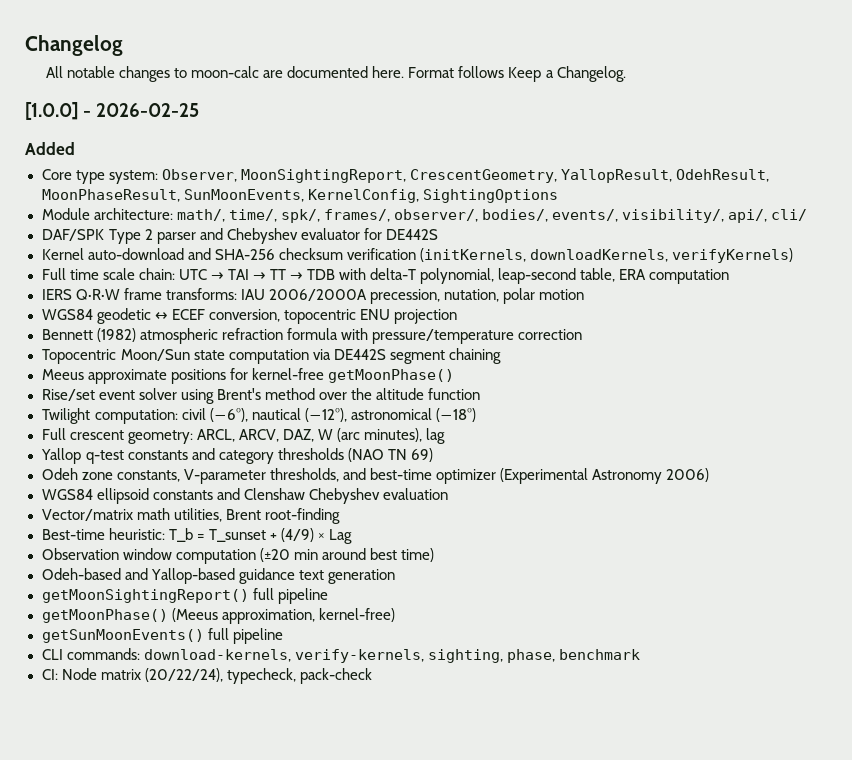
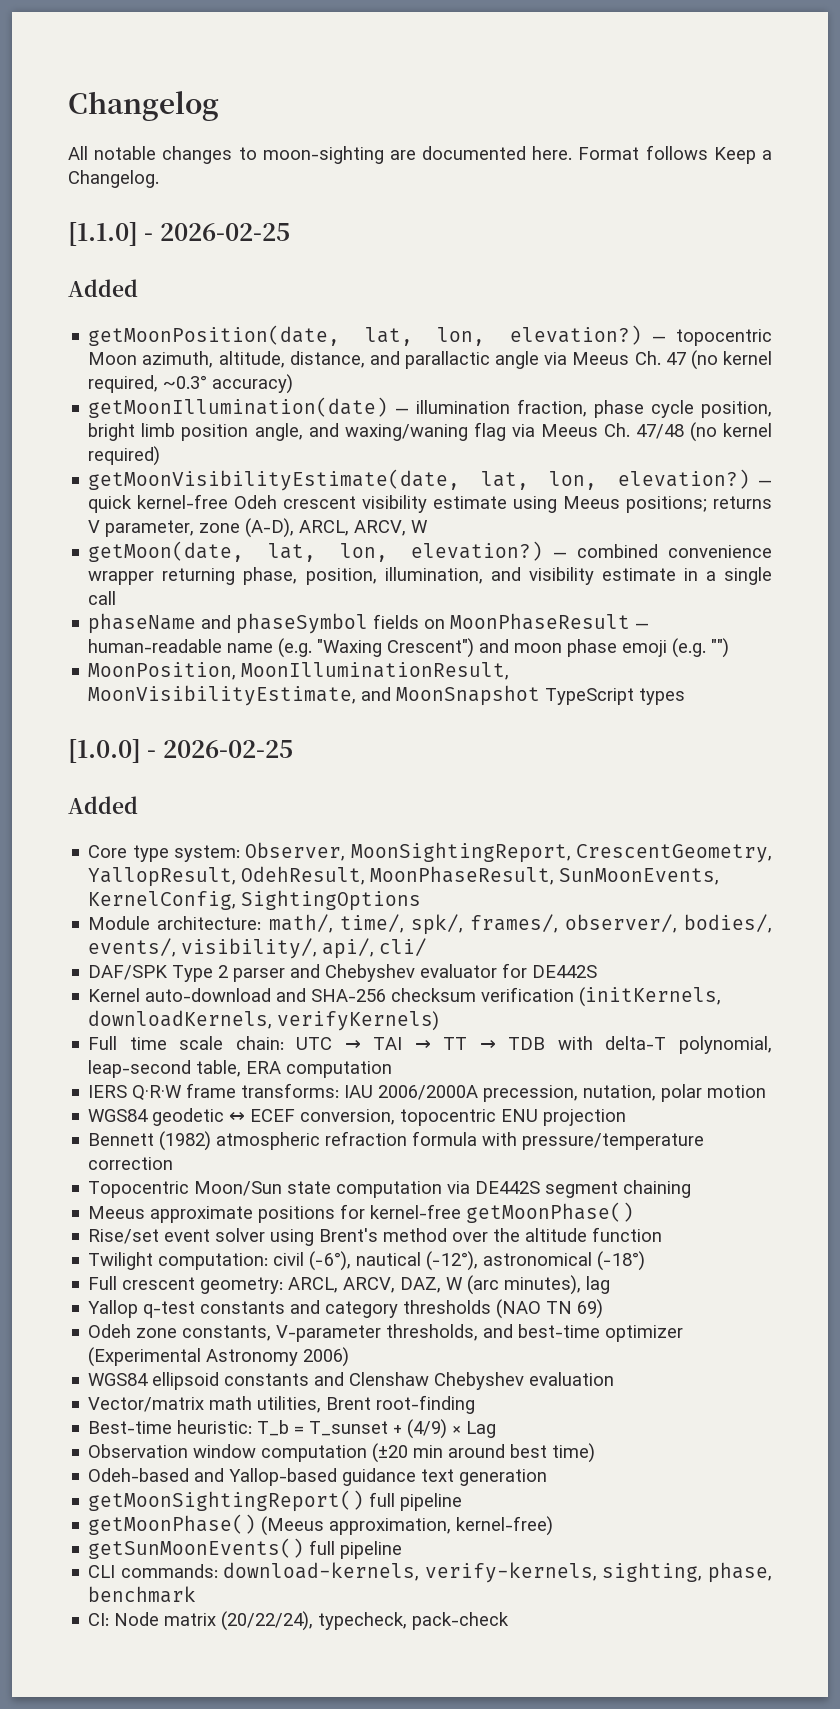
[191,66,260,78] moon-calc -> [262,146,384,164] moon-sighting
(626, 74) none -> [68,222,290,246] [68,279,138,297] [88,325,773,346] [88,350,773,370] [88,374,294,394] [88,397,772,418] [88,422,772,442] [88,446,161,466] [88,469,772,491] [88,494,772,513] [88,518,429,538] [88,541,772,562] [88,567,773,585] [88,591,117,605] [88,613,650,634] [88,638,730,658] [88,662,510,680] [88,685,686,706] // [1.1.0] - 2026-02-25 // Added // getMoonPosition(date, lat, lon, elevation?) — topocentric Moon azimuth, altitude, distance, and parallactic angle via Meeus Ch. 47 (no kernel required, ~0.3° accuracy) // getMoonIllumination(date) — illumination fraction, phase cycle position, bright limb position angle, and waxing/waning flag via Meeus Ch. 47/48 (no kernel required) // getMoonVisibilityEstimate(date, lat, lon, elevation?) — quick kernel-free Odeh crescent visibility estimate using Meeus positions; returns V parameter, zone (A-D), ARCL, ARCV, W // getMoon(date, lat, lon, elevation?) — combined convenience wrapper returning phase, position, illumination, and visibility estimate in a single call // phaseName and phaseSymbol fields on MoonPhaseResult — human-readable name (e.g. "Waxing Crescent") and moon phase emoji (e.g. "") // MoonPosition, MoonIlluminationResult, MoonVisibilityEstimate, and MoonSnapshot TypeScript types

